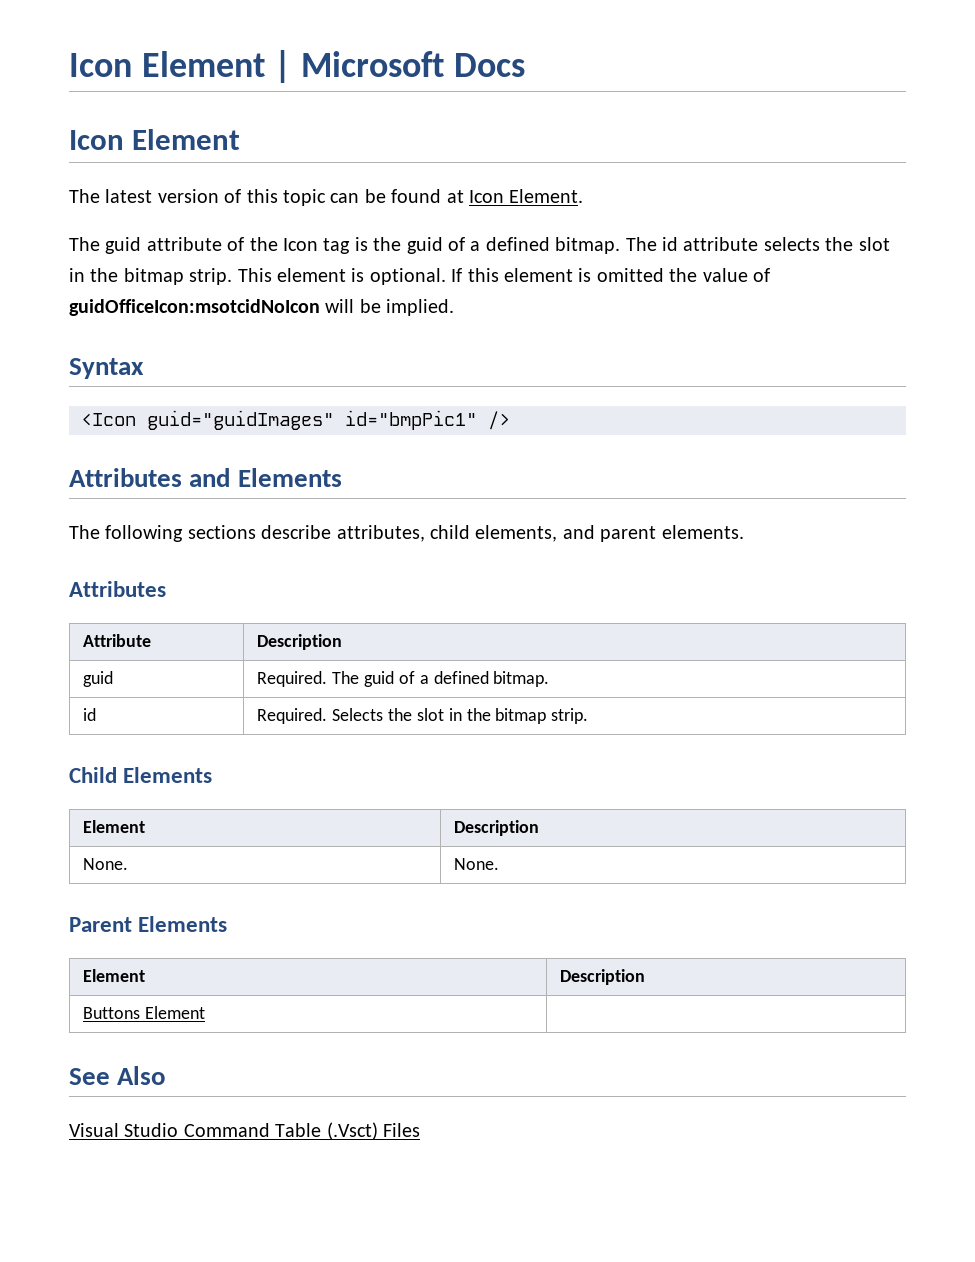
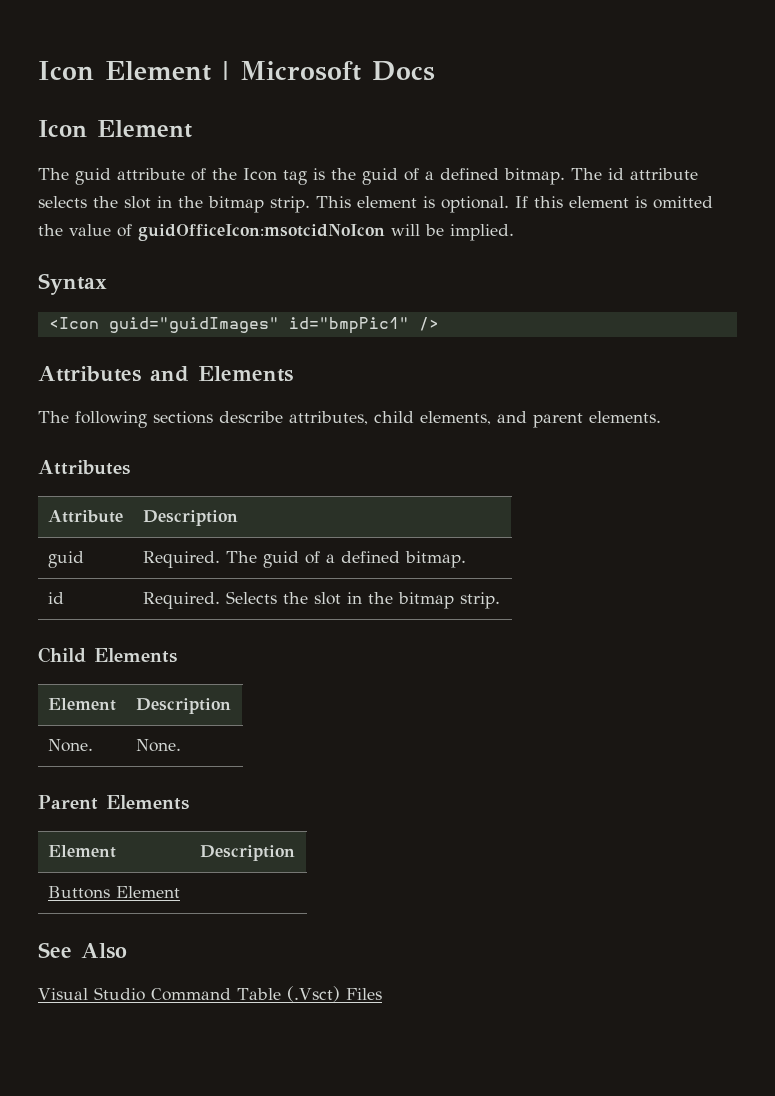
[69,189,584,206] // The latest version of this topic can be found at Icon Element. -> (192, 129) none

